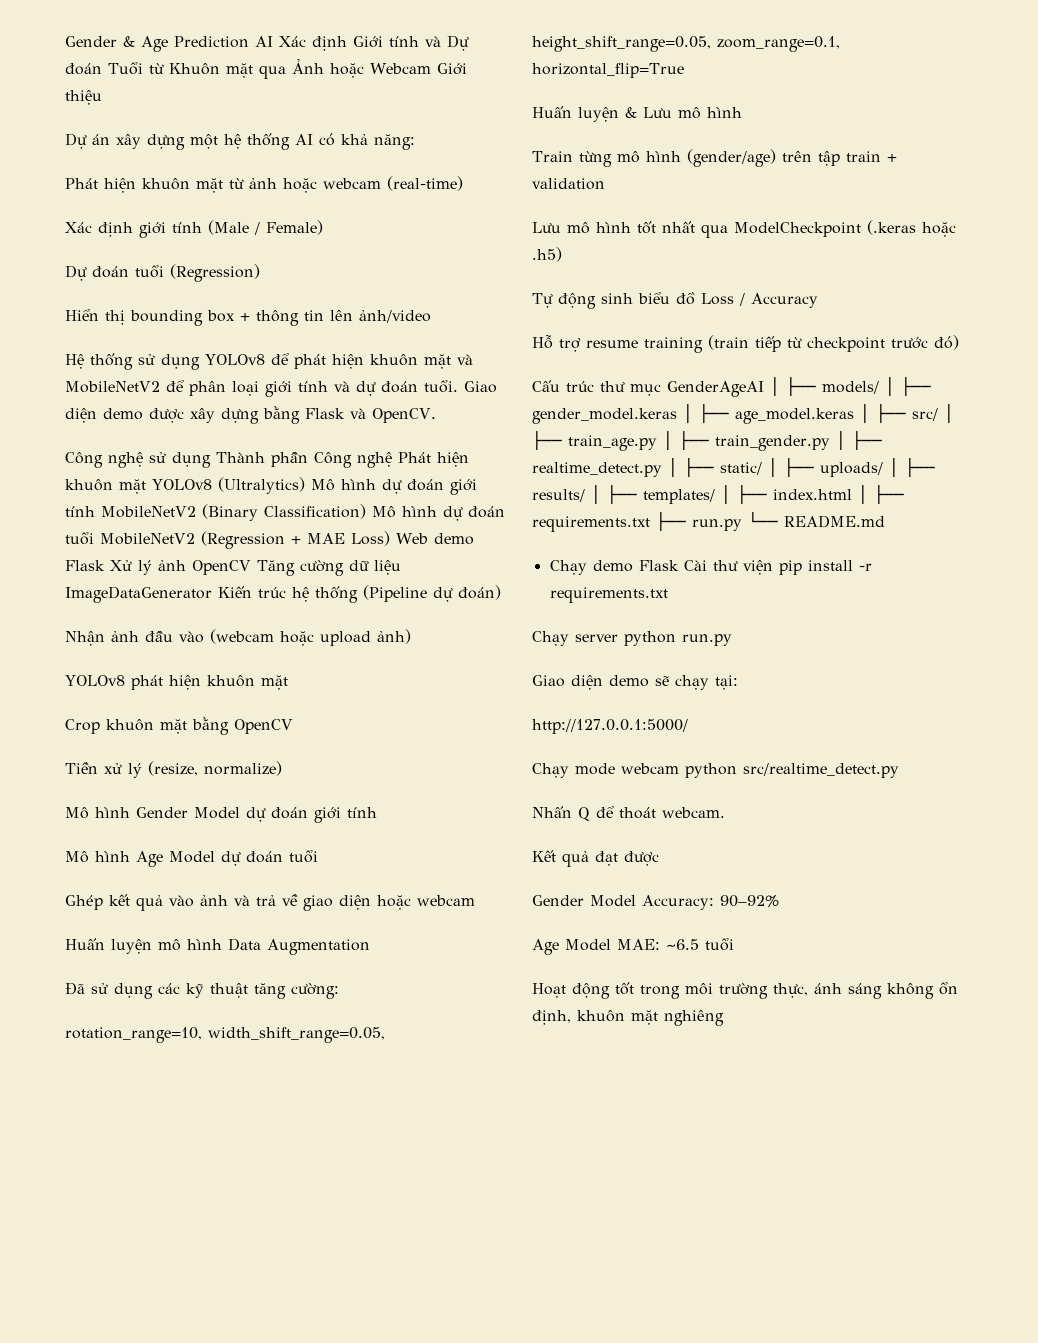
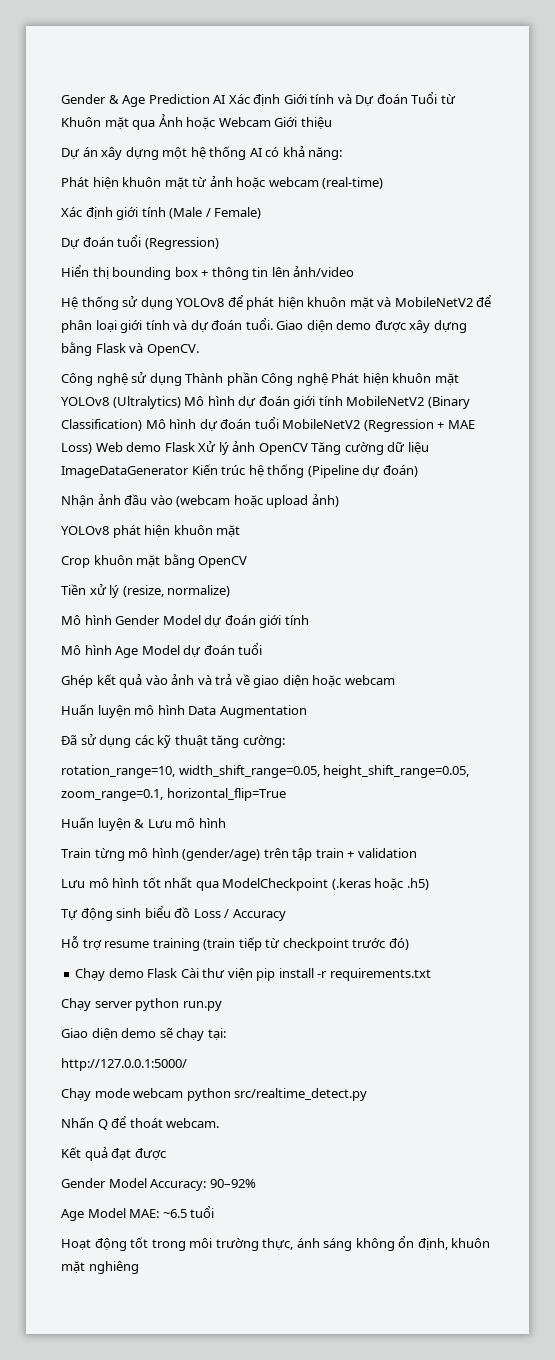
[532,376,931,397] [532,403,954,424] [532,430,882,451] [532,457,935,477] [532,484,904,504] [532,511,885,532] // Cấu trúc thư mục GenderAgeAI │ ├── models/ │ ├── gender_model.keras │ ├── age_model.keras │ ├── src/ │ ├── train_age.py │ ├── train_gender.py │ ├── realtime_detect.py │ ├── static/ │ ├── uploads/ │ ├── results/ │ ├── templates/ │ ├── index.html │ ├── requirements.txt ├── run.py └── README.md -> (409, 944) none

